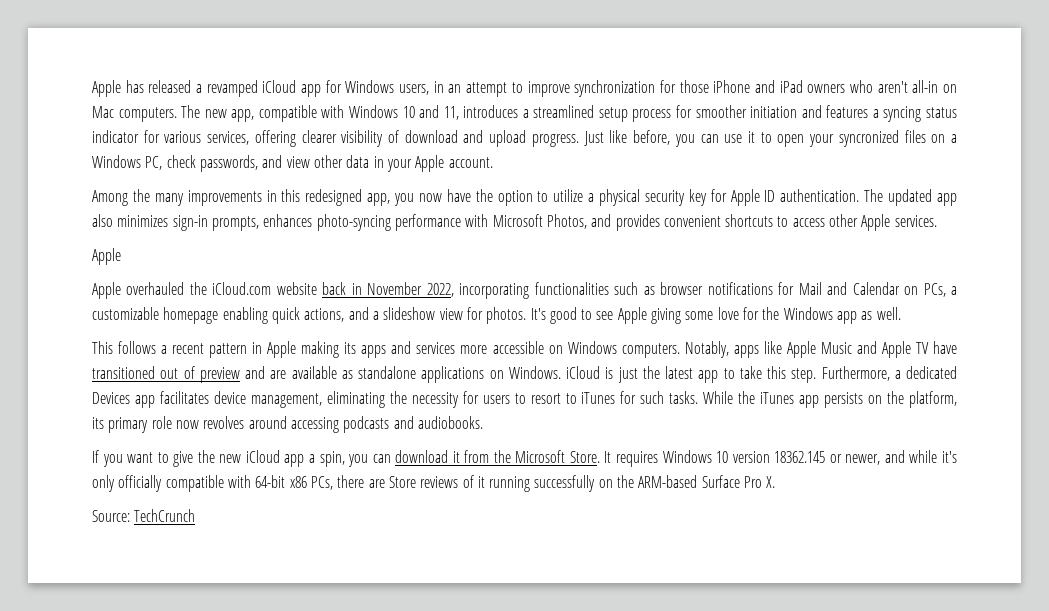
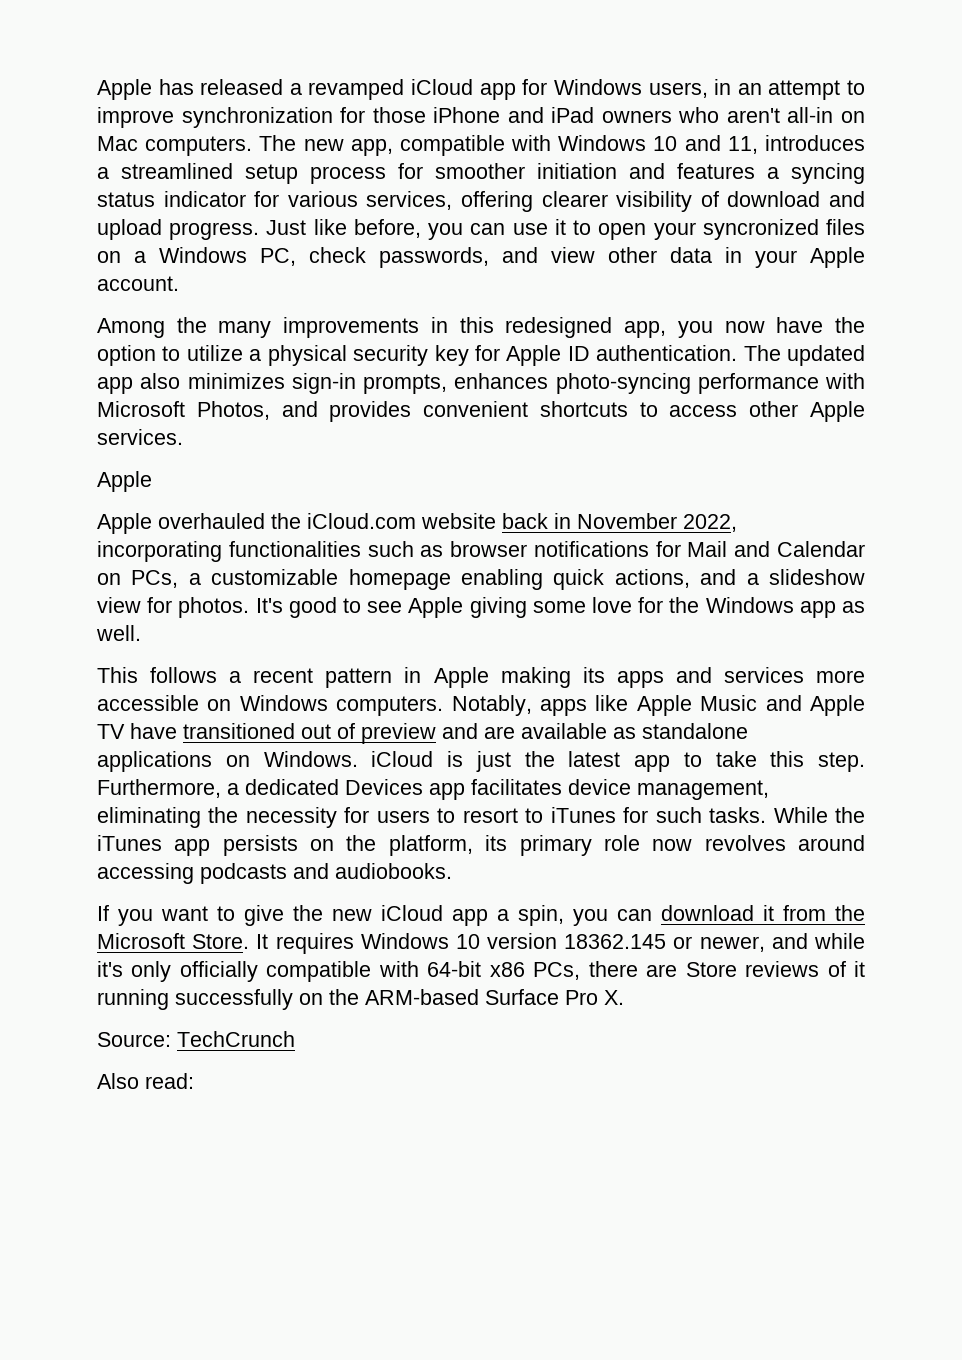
(196, 515) none -> [97,1073,194,1089] // Also read:

